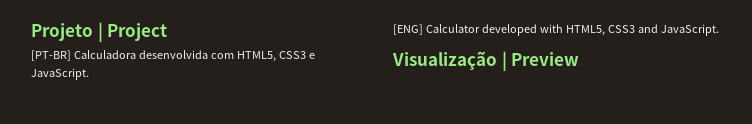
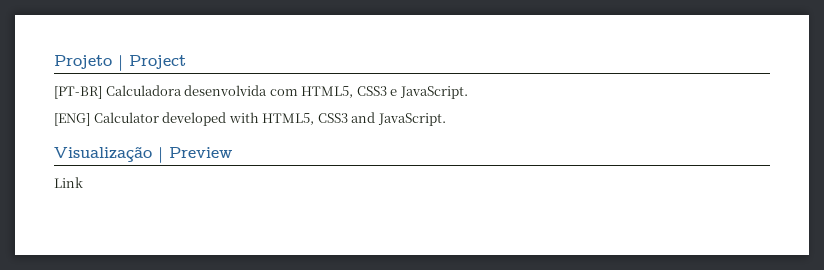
(580, 59) none -> [54,177,83,188] // Link

